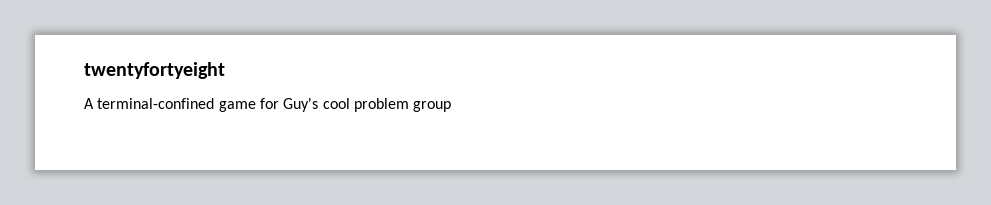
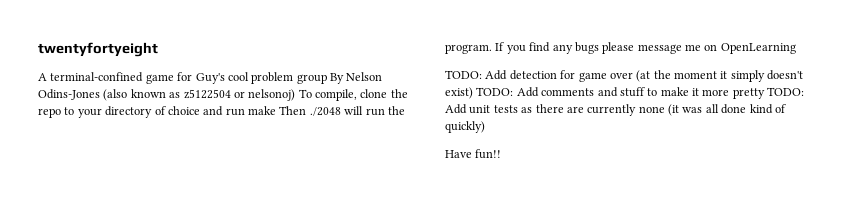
(452, 106) none -> [330,72,383,84] [38,89,408,101] [38,106,405,118] [445,42,796,54] [445,70,804,82] [445,87,805,99] [445,104,786,116] [445,121,485,133] [445,149,502,159] By Nelson Odins-Jones (also known as z5122504 or nelsonoj) To compile, clone the repo to your directory of choice and run make Then ./2048 will run the program. If you find any bugs please message me on OpenLearning // TODO: Add detection for game over (at the moment it simply doesn't exist) TODO: Add comments and stuff to make it more pretty TODO: Add unit tests as there are currently none (it was all done kind of quickly) // Have fun!!

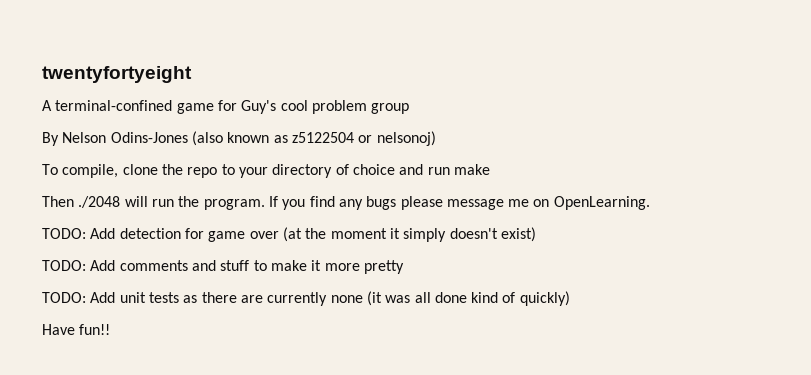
(327, 79) none -> (410, 108) //
(296, 95) none -> (436, 138) //
(276, 110) none -> (490, 169) //
[720,43,796,54] OpenLearning -> [553,196,650,210] OpenLearning.
(473, 93) none -> (536, 234) //
(765, 93) none -> (404, 267) //

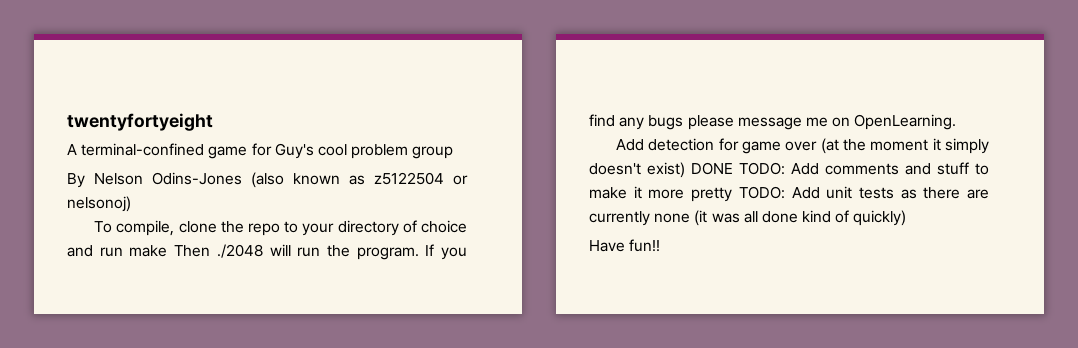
(490, 169) // -> (168, 251) none
[42,228,86,239] TODO: -> (957, 122) none
(536, 234) // -> [691,162,733,175] DONE
(404, 267) // -> (733, 194) none

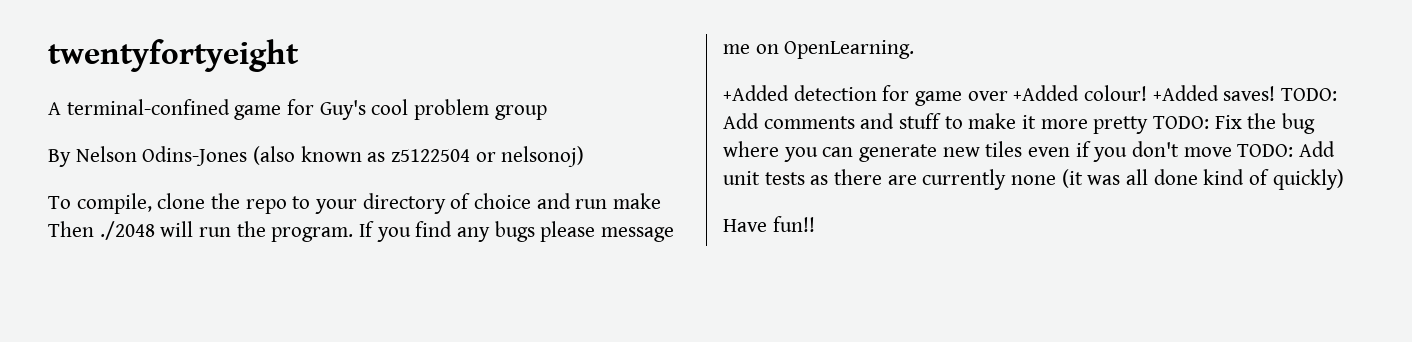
[616,139,645,151] Add -> [723,85,789,101] +Added
[820,138,990,154] [589,162,733,178] (at the moment it simply doesn't exist) DONE -> [1013,85,1276,101] +Added colour! +Added saves!
(785, 192) none -> [1214,113,1316,134] [723,141,1294,162] Fix the bug where you can generate new tiles even if you don't move TODO:

